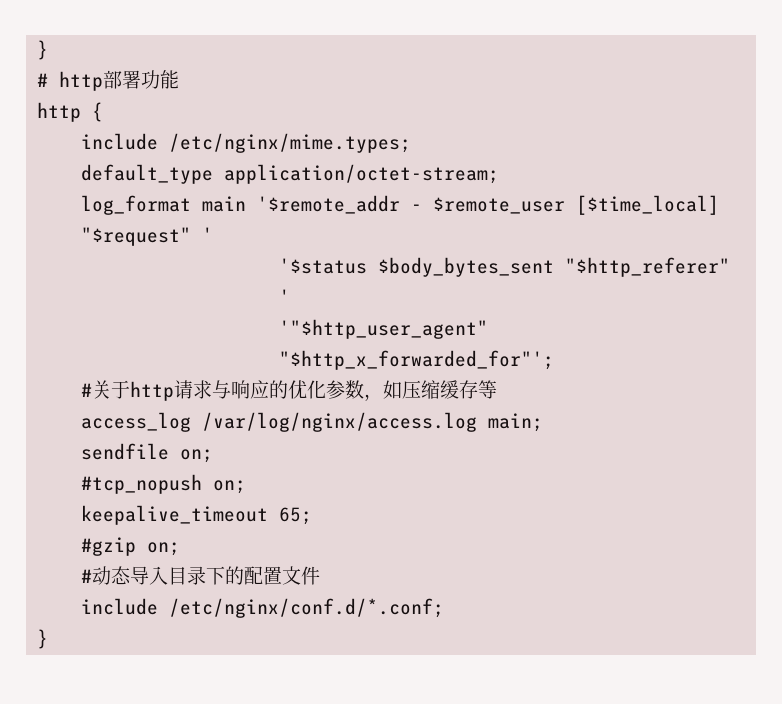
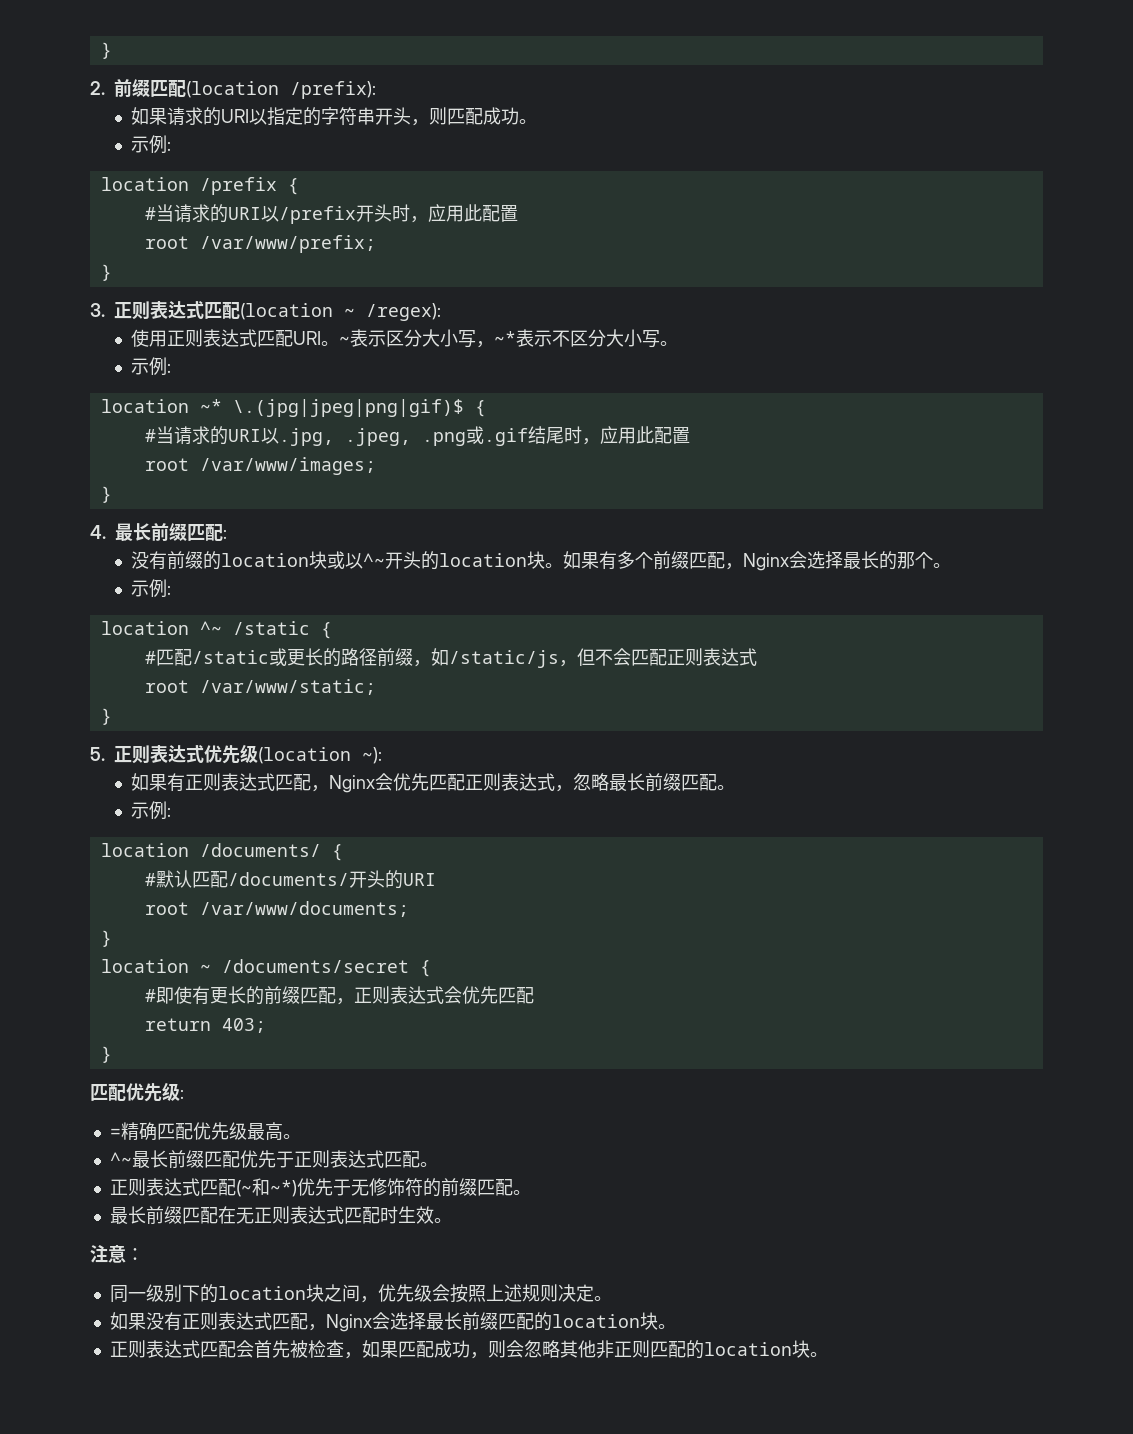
[36,40,48,60] [36,70,179,91] [36,102,103,122] [80,133,411,153] [80,164,499,184] [80,195,719,215] [80,227,213,246] [278,257,730,277] [278,289,290,304] [278,319,488,339] [278,350,554,370] [80,380,497,401] [80,412,543,432] [80,443,213,463] [80,474,246,494] [80,505,312,525] [80,537,180,556] [80,566,320,585] [80,598,444,618] [36,629,48,649] } // # http部署功能 // http { // include /etc/nginx/mime.types; // default_type application/octet-stream; // log_format main '$remote_addr - $remote_user [$time_local] "$request" ' // '$status $body_bytes_sent "$http_referer" ' // '"$http_user_agent" "$http_x_forwarded_for"'; // #关于http请求与响应的优化参数，如压缩缓存等 // access_log /var/log/nginx/access.log main; // sendfile on; // #tcp_nopush on; // keepalive_timeout 65; // #gzip on; // #动态导入目录下的配置文件 // include /etc/nginx/conf.d/*.conf; // } -> [100,42,112,59] [90,79,376,99] [131,107,538,126] [131,135,172,154] [100,177,299,195] [144,204,518,224] [144,235,376,253] [100,264,112,281] [90,301,441,321] [131,329,679,348] [131,357,172,376] [100,399,486,417] [144,426,690,446] [144,457,376,475] [100,486,112,503] [90,523,227,542] [131,551,952,571] [131,579,172,598] [100,621,332,639] [144,648,757,668] [144,679,376,695] [100,708,112,725] [90,744,382,764] [131,773,736,793] [131,801,172,820] [100,843,343,861] [144,870,436,889] [144,901,409,917] [100,930,112,947] [100,959,431,977] [144,986,534,1005] [144,1018,266,1033] [100,1046,112,1063] [90,1082,184,1102] [109,1122,301,1141] [109,1150,438,1168] [109,1178,531,1197] [109,1206,452,1224] [90,1245,144,1263] [109,1284,612,1303] [109,1312,676,1332] [109,1340,828,1359] } // 2.前缀匹配(location /prefix): // 如果请求的URI以指定的字符串开头，则匹配成功。 // 示例: // location /prefix { // #当请求的URI以/prefix开头时，应用此配置 // root /var/www/prefix; // } // 3.正则表达式匹配(location ~ /regex): // 使用正则表达式匹配URI。~表示区分大小写，~*表示不区分大小写。 // 示例: // location ~* \.(jpg|jpeg|png|gif)$ { // #当请求的URI以.jpg, .jpeg, .png或.gif结尾时，应用此配置 // root /var/www/images; // } // 4.最长前缀匹配: // 没有前缀的location块或以^~开头的location块。如果有多个前缀匹配，Nginx会选择最长的那个。 // 示例: // location ^~ /static { // #匹配/static或更长的路径前缀，如/static/js，但不会匹配正则表达式 // root /var/www/static; // } // 5.正则表达式优先级(location ~): // 如果有正则表达式匹配，Nginx会优先匹配正则表达式，忽略最长前缀匹配。 // 示例: // location /documents/ { // #默认匹配/documents/开头的URI // root /var/www/documents; // } // location ~ /documents/secret { // #即使有更长的前缀匹配，正则表达式会优先匹配 // return 403; // } // 匹配优先级: // =精确匹配优先级最高。 // ^~最长前缀匹配优先于正则表达式匹配。 // 正则表达式匹配(~和~*)优先于无修饰符的前缀匹配。 // 最长前缀匹配在无正则表达式匹配时生效。 // 注意： // 同一级别下的location块之间，优先级会按照上述规则决定。 // 如果没有正则表达式匹配，Nginx会选择最长前缀匹配的location块。 // 正则表达式匹配会首先被检查，如果匹配成功，则会忽略其他非正则匹配的location块。

